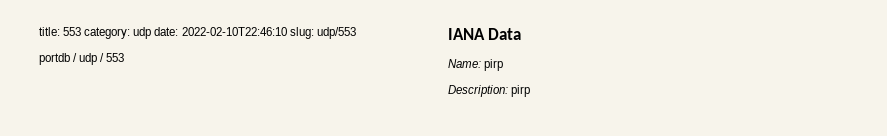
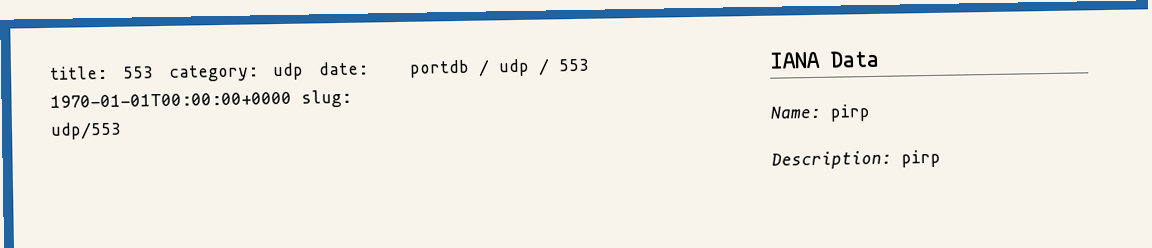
[181,27,287,36] 2022-02-10T22:46:10 -> [50,91,292,108] 1970-01-01T00:00:00+0000

